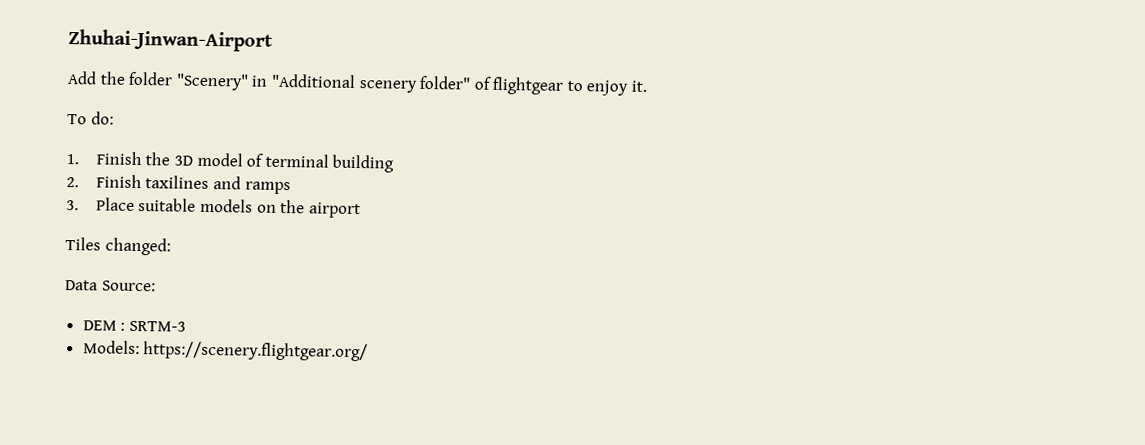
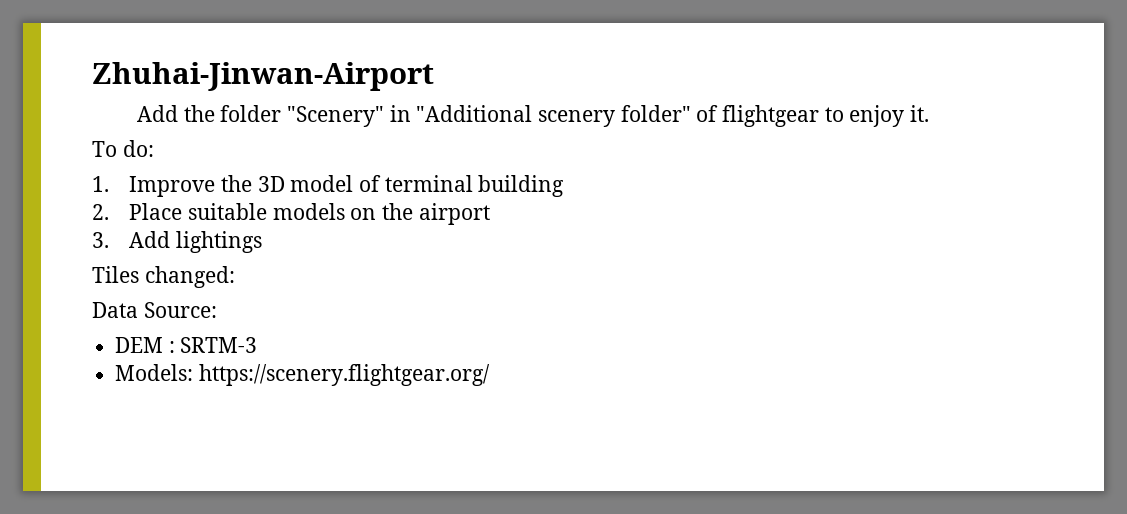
[95,151,142,166] Finish -> [129,176,216,197] Improve
[95,174,291,195] [66,200,79,211] Finish taxilines and ramps // 3. -> (109, 212) none
(361, 210) none -> [92,231,263,253] // 3. Add lightings

